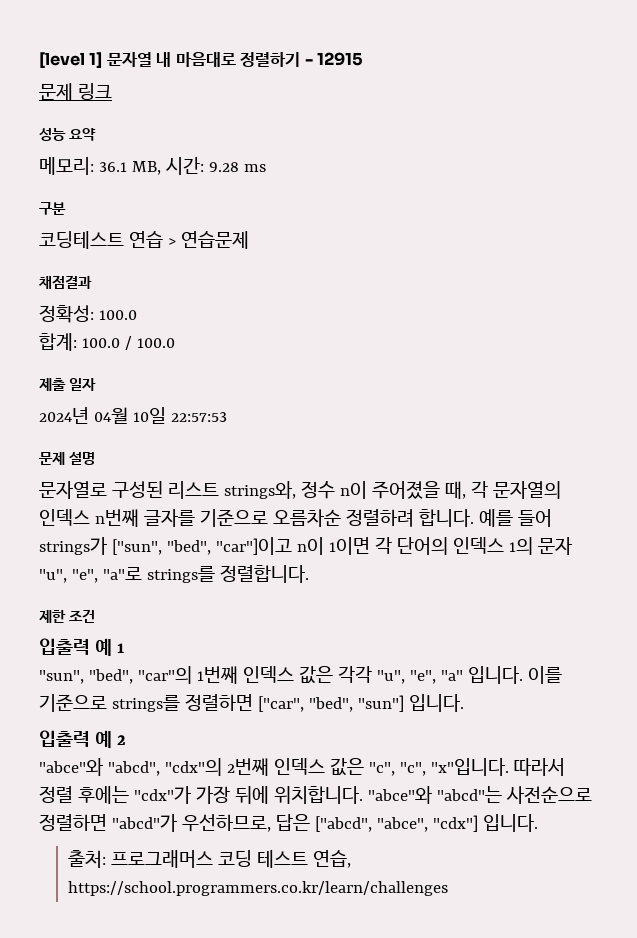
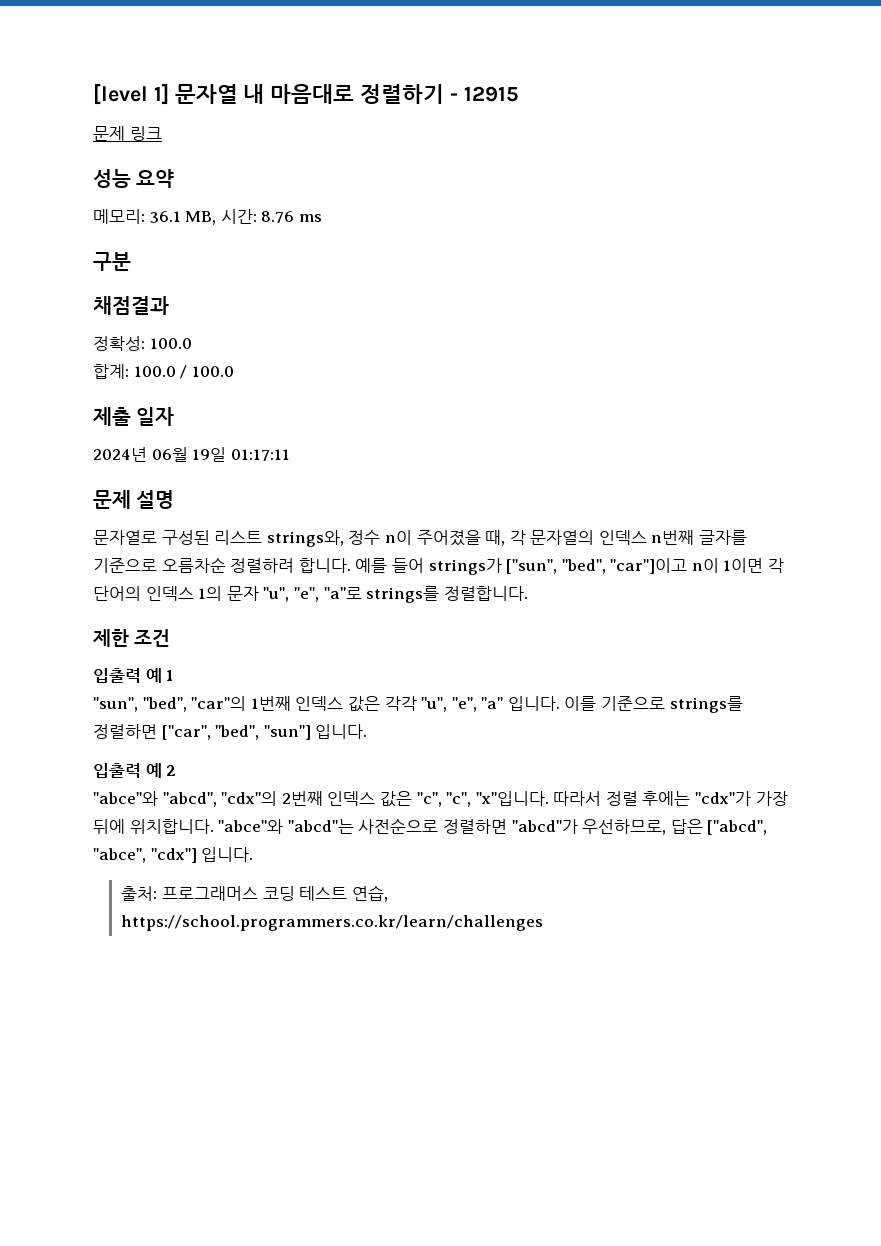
[208,162,239,172] 9.28 -> [261,211,295,223] 8.76
[39,231,249,249] // 코딩테스트 연습 > 연습문제 -> (131, 261) none
[93,407,227,424] 04월 10일 22:57:53 -> [151,447,290,462] 06월 19일 01:17:11

